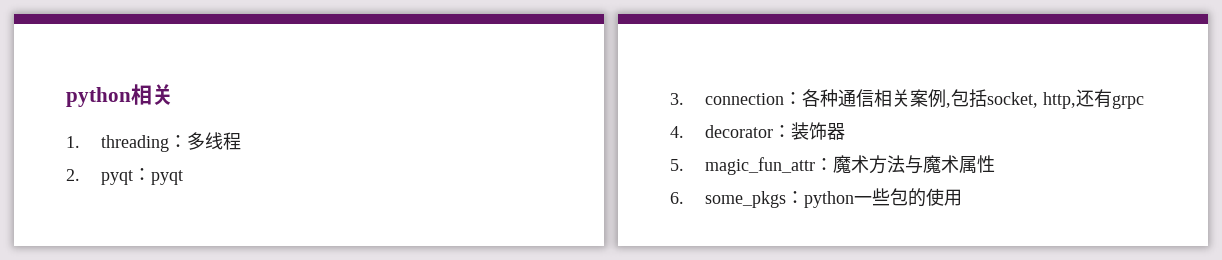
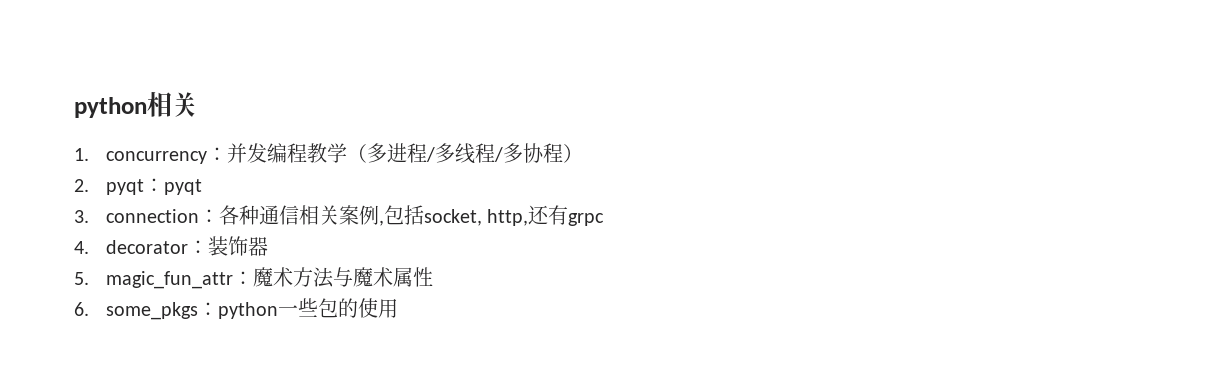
[101,135,188,152] threading： -> [105,143,435,164] concurrency：并发编程教学（多进程/
(242, 141) none -> [493,143,583,163] /多协程）

